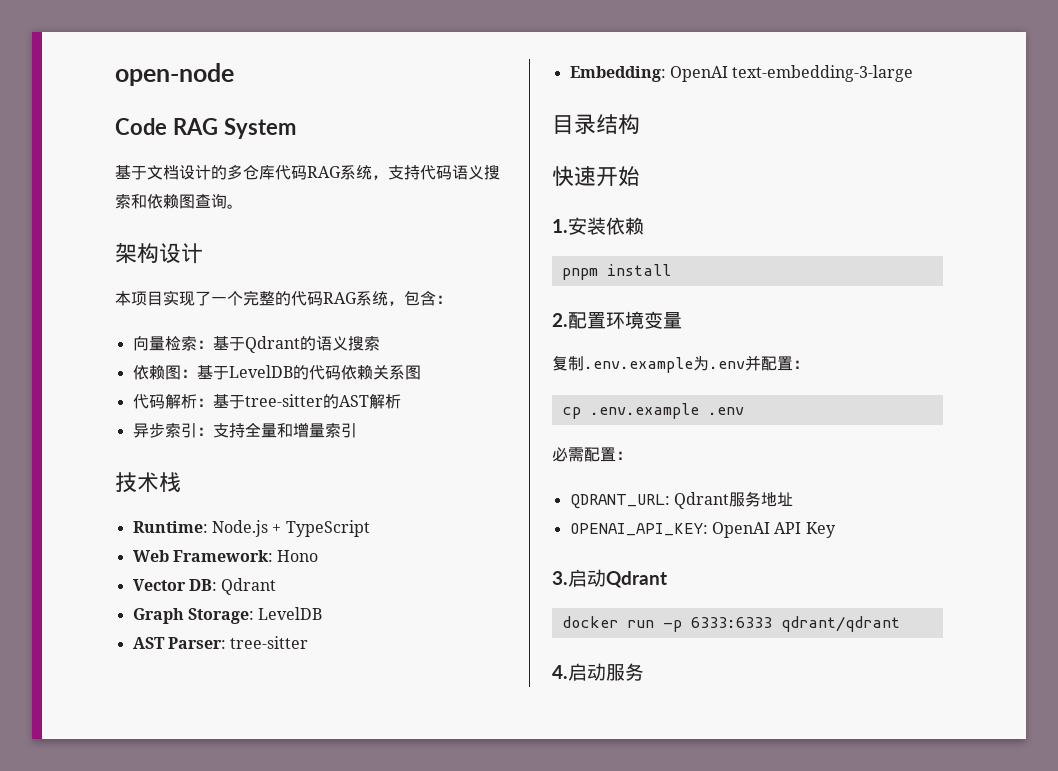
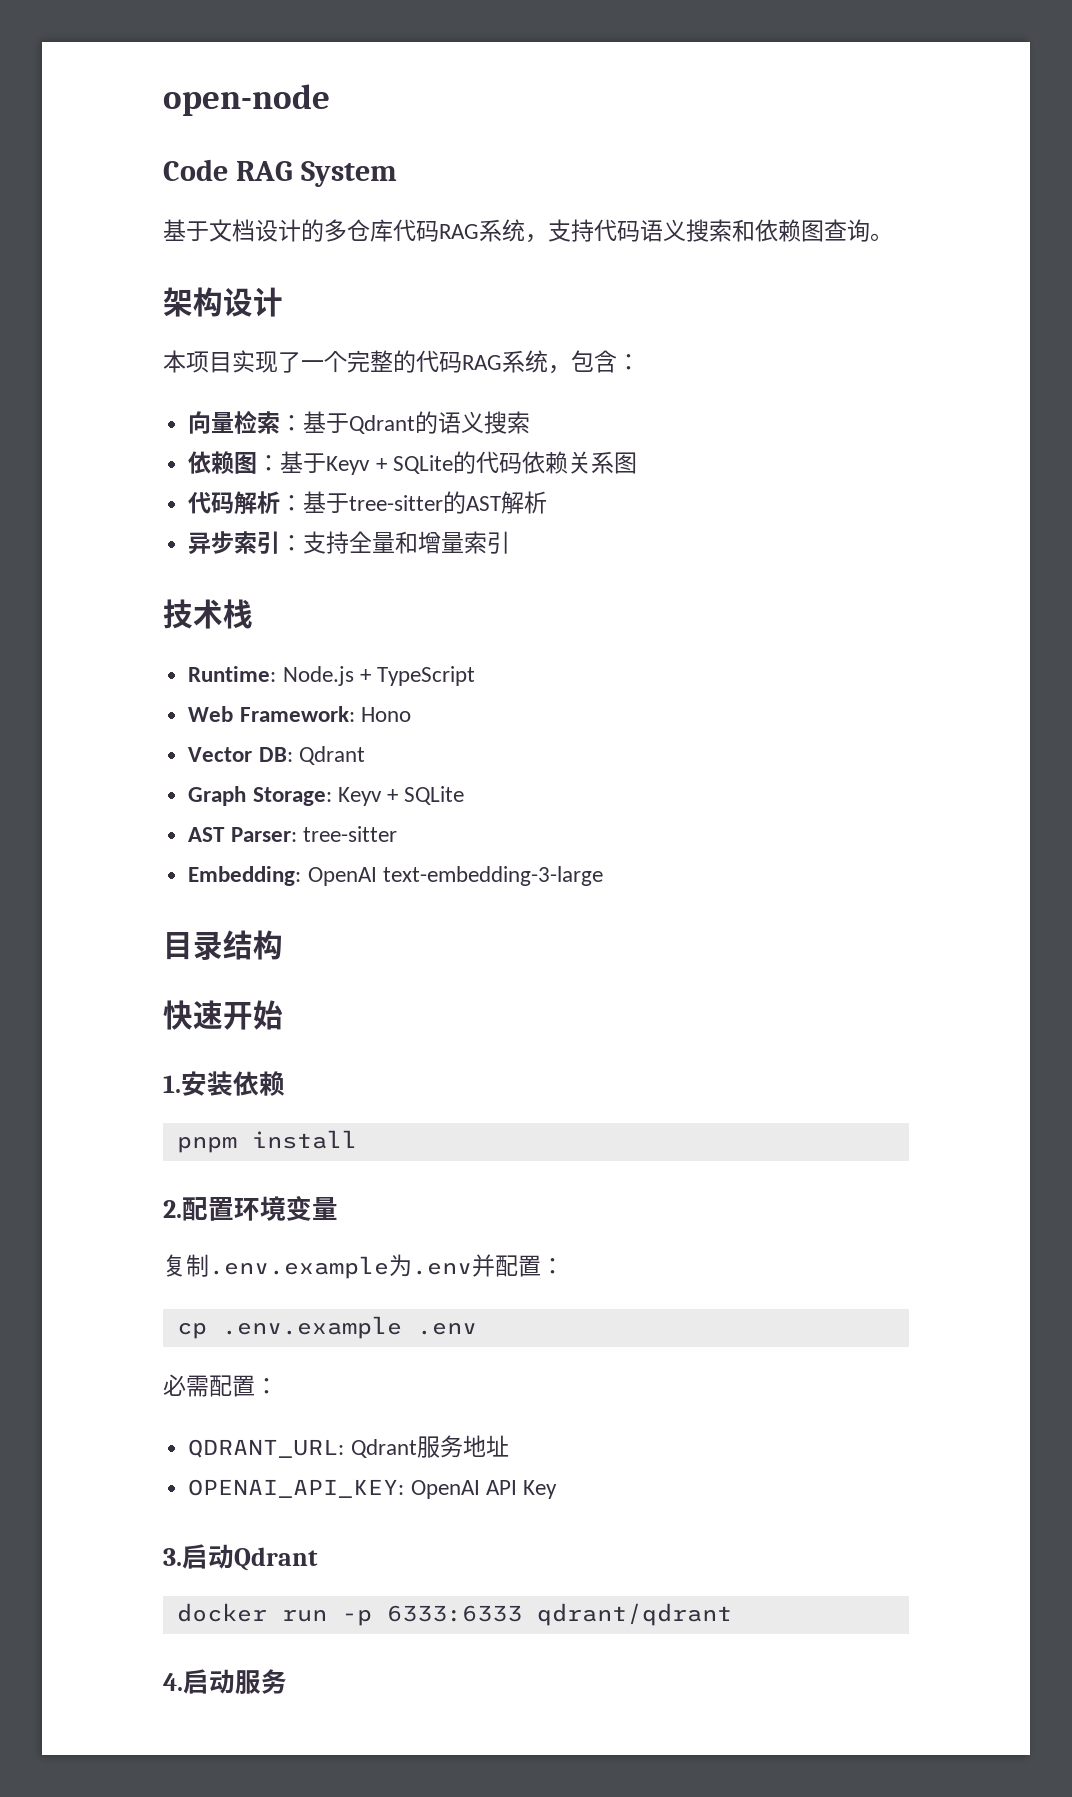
[228,365,293,378] LevelDB -> [326,455,453,475] Keyv + SQLite
[258,607,323,620] LevelDB -> [337,786,465,806] Keyv + SQLite

